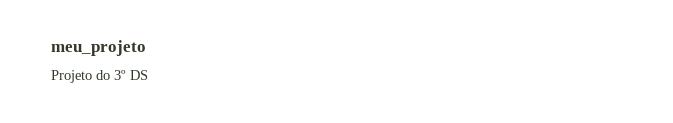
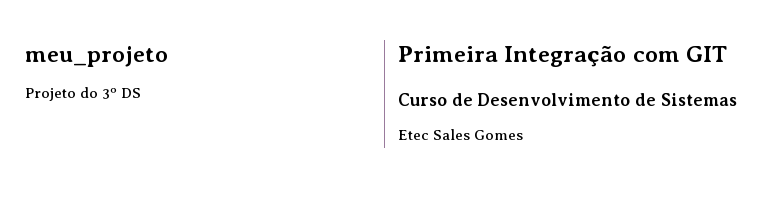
(148, 75) none -> [398,45,728,67] [398,93,737,106] [398,129,524,140] // Primeira Integração com GIT // Curso de Desenvolvimento de Sistemas // Etec Sales Gomes

